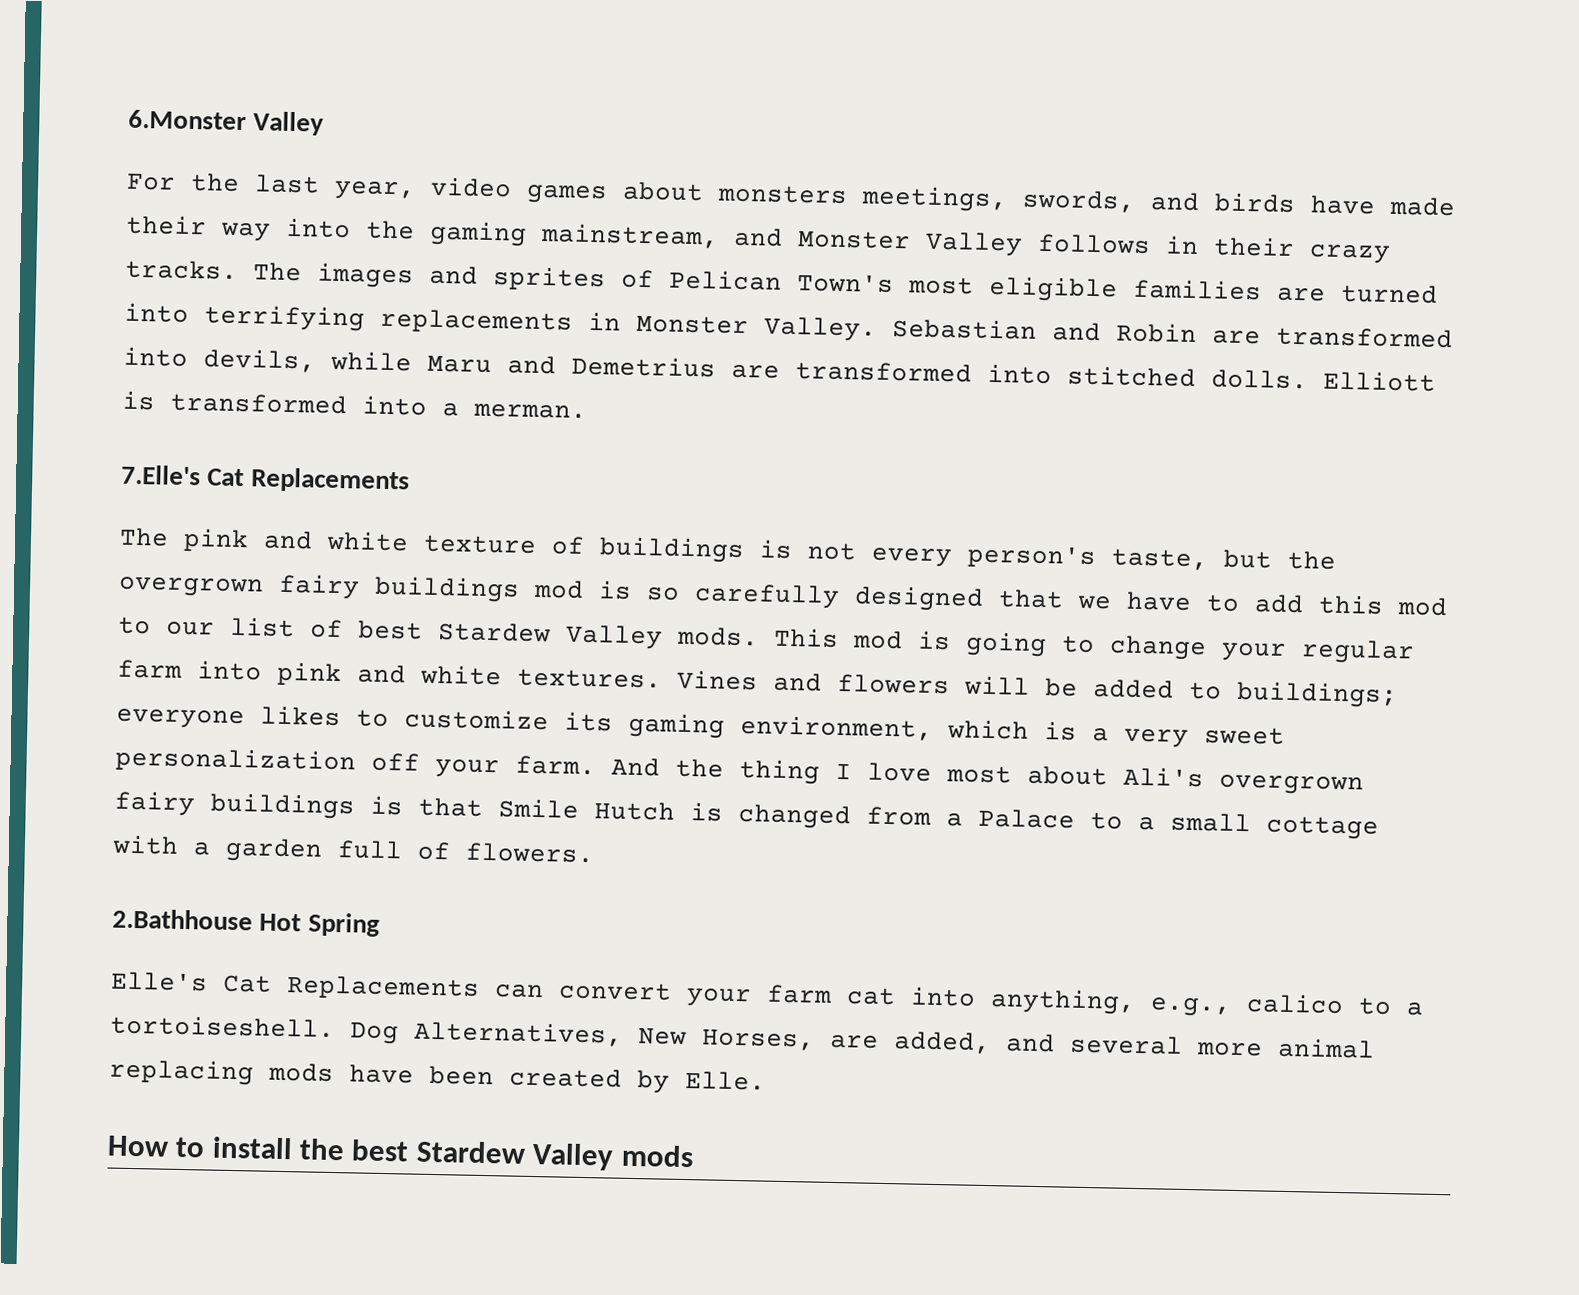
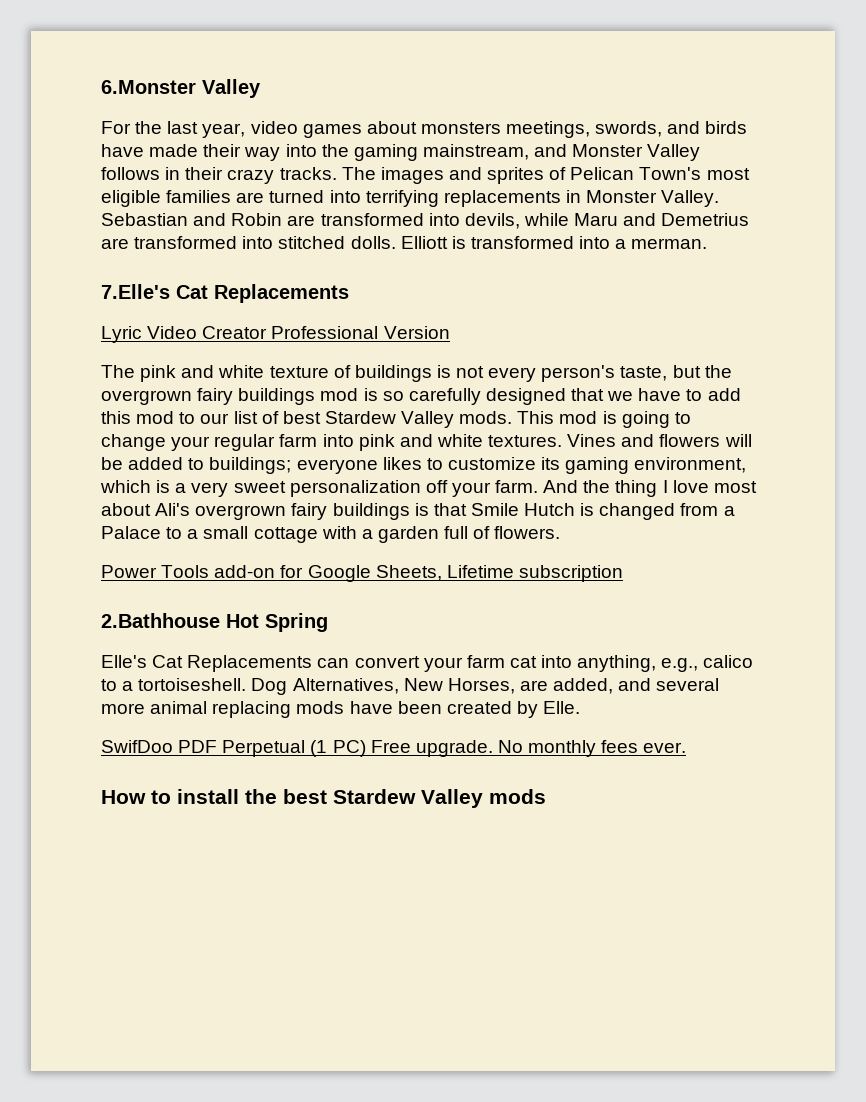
(410, 480) none -> [101,326,450,343] // Lyric Video Creator Professional Version
(595, 853) none -> [101,565,623,582] // Power Tools add-on for Google Sheets, Lifetime subscription
(766, 1081) none -> [101,740,687,757] // SwifDoo PDF Perpetual (1 PC) Free upgrade. No monthly fees ever.

